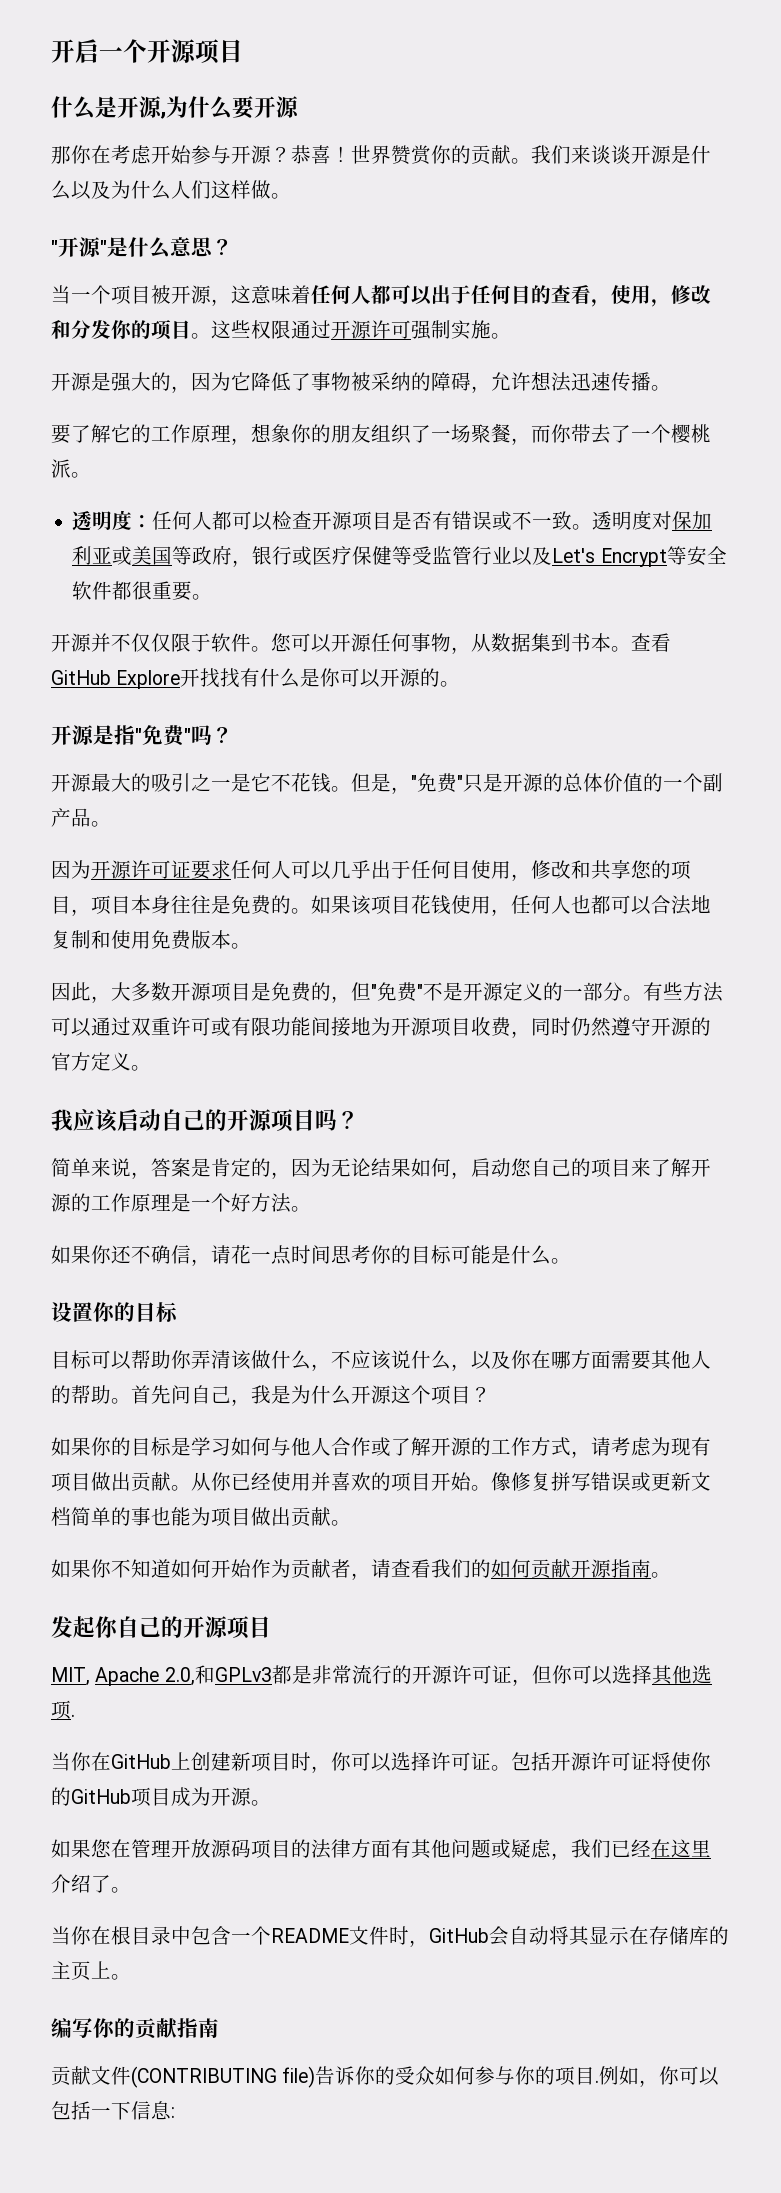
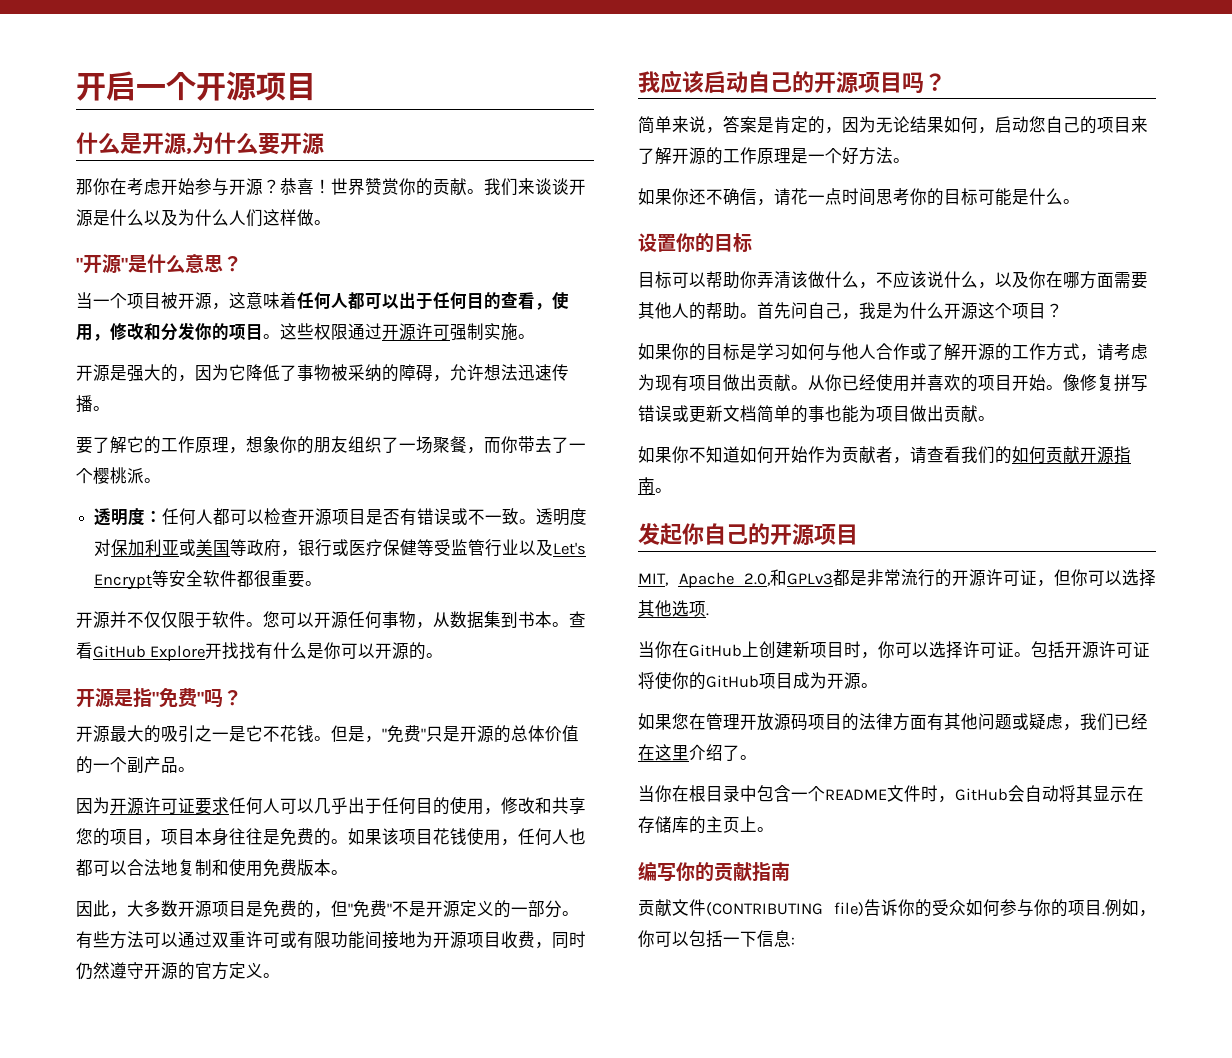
(471, 870) none -> [433,797,450,815] 的

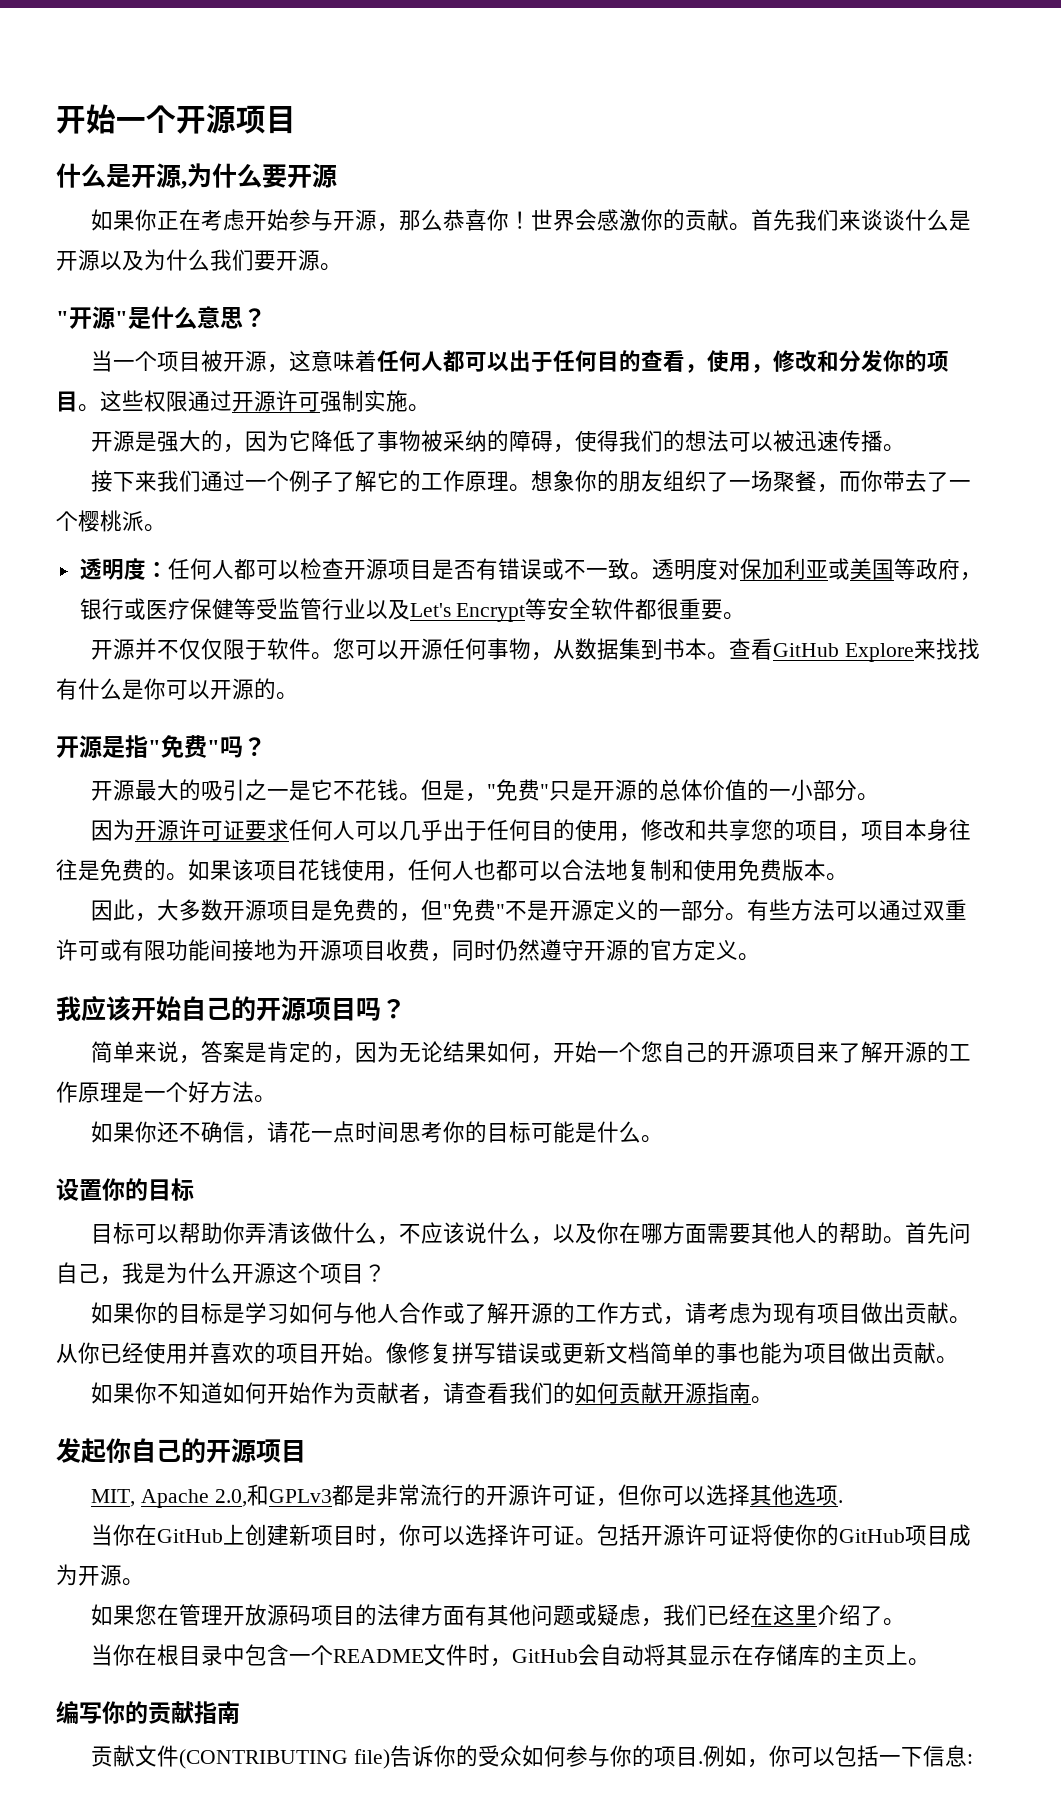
[76,71,136,101] 开启 -> [56,104,116,134] 开始
[76,178,110,195] 那你 -> [91,209,180,231] 如果你正
[263,178,399,195] ？恭喜！世界赞赏 -> [377,209,642,232] ，那么恭喜你！世界会感激
(484, 191) none -> [751,209,796,231] 首先
[569,179,586,195] [76,209,314,227] 开源是什么以及为什么人们这样做 -> [905,209,972,231] [56,249,320,271] 什么是开源以及为什么我们要开源
[450,364,569,381] [76,395,110,413] [76,437,93,454] 允许想法迅速传播。 // 要 -> [575,430,906,452] [91,470,334,492] 使得我们的想法可以被迅速传播。 // 接下来我们通过一个例子
[229,447,246,454] ， -> [509,484,532,492] 。
[205,643,223,659] 开 -> [914,638,937,660] 来
[110,756,178,774] 个副产品 -> [791,779,858,801] 小部分
[704,71,748,93] 启动 -> [131,996,181,1021] 开始
[995,116,1029,133] 启动 -> [553,1041,642,1063] 开始一个
(1097, 125) none -> [729,1041,774,1063] 开源

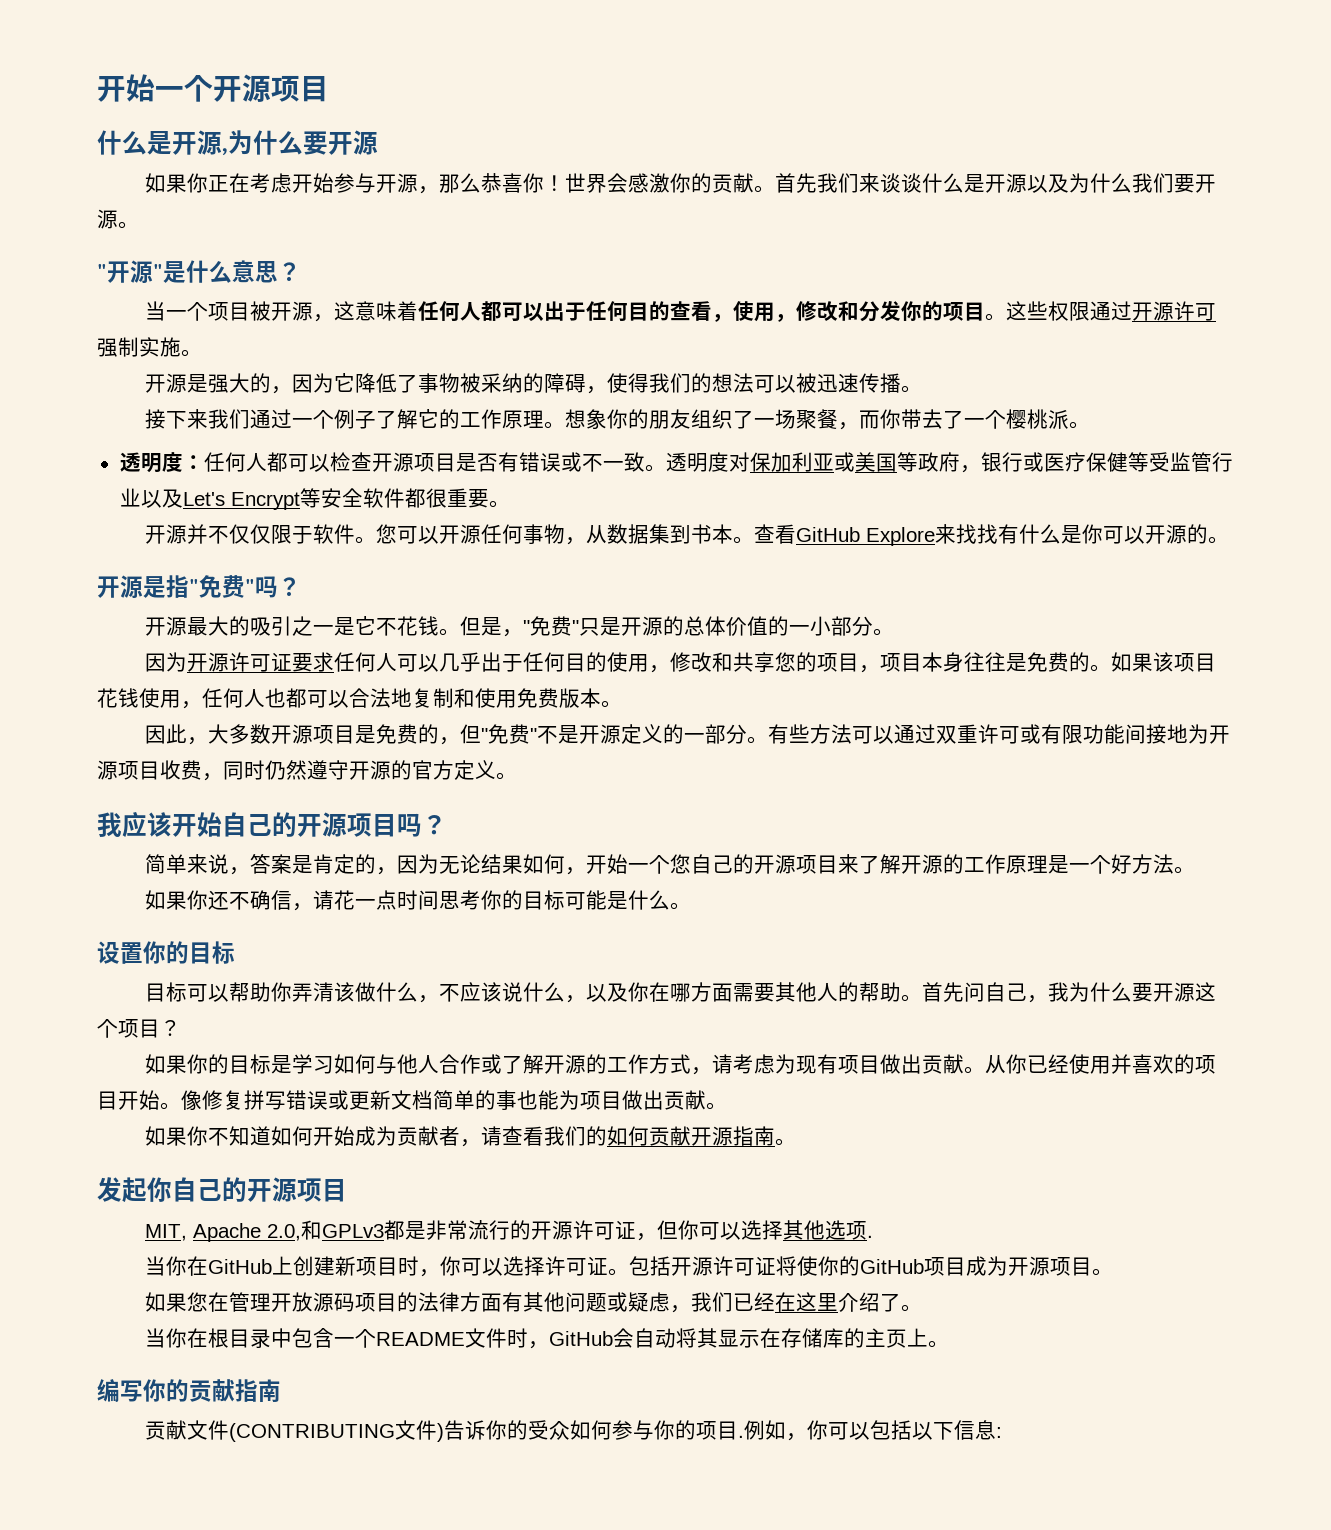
[144,1262,232,1284] 是为什么 -> [1069,982,1154,1002] 为什么要
[311,1382,334,1404] 作 -> [355,1126,377,1146] 成
(122, 1575) none -> [1050,1257,1093,1276] 项目
[354,1749,391,1769] file) -> [395,1420,445,1442] 文件)
[879,1755,902,1764] 一 -> [912,1422,934,1440] 以

